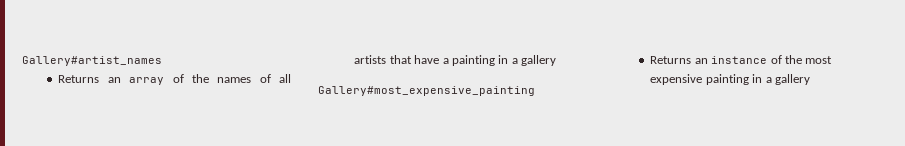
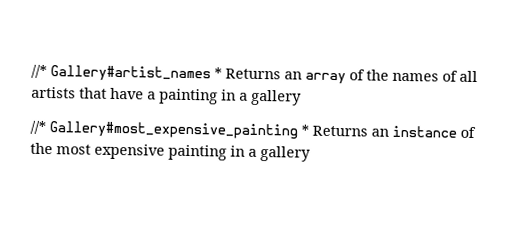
(22, 61) none -> [31,64,47,79] //*
(162, 61) // -> [214,67,222,79] *
(557, 60) none -> [30,120,46,135] //*
(535, 91) // -> [301,124,309,136] *

